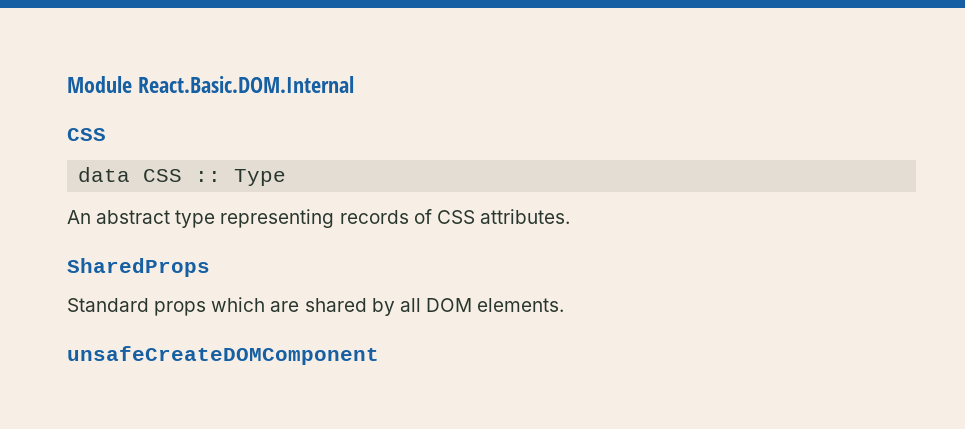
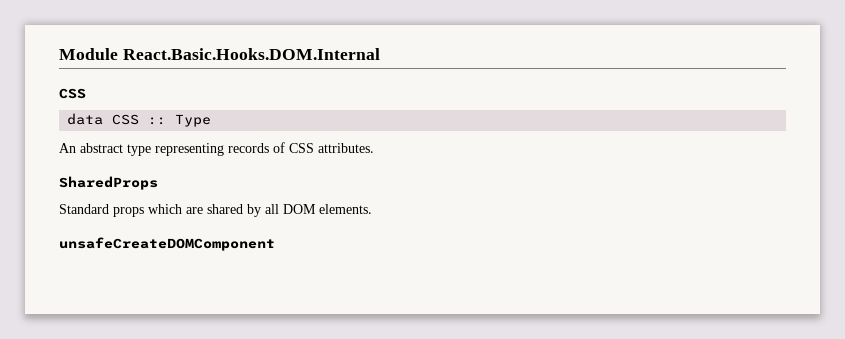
[137,76,354,93] React.Basic.DOM.Internal -> [122,48,380,60] React.Basic.Hooks.DOM.Internal

